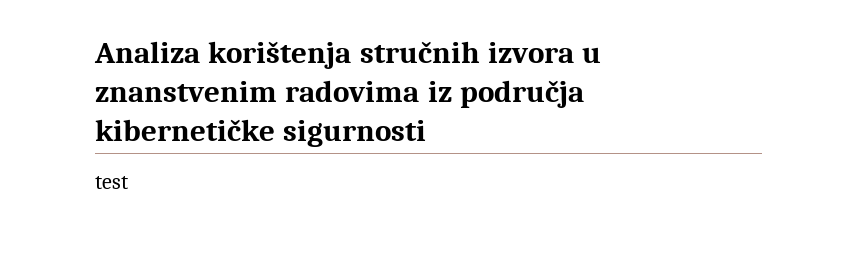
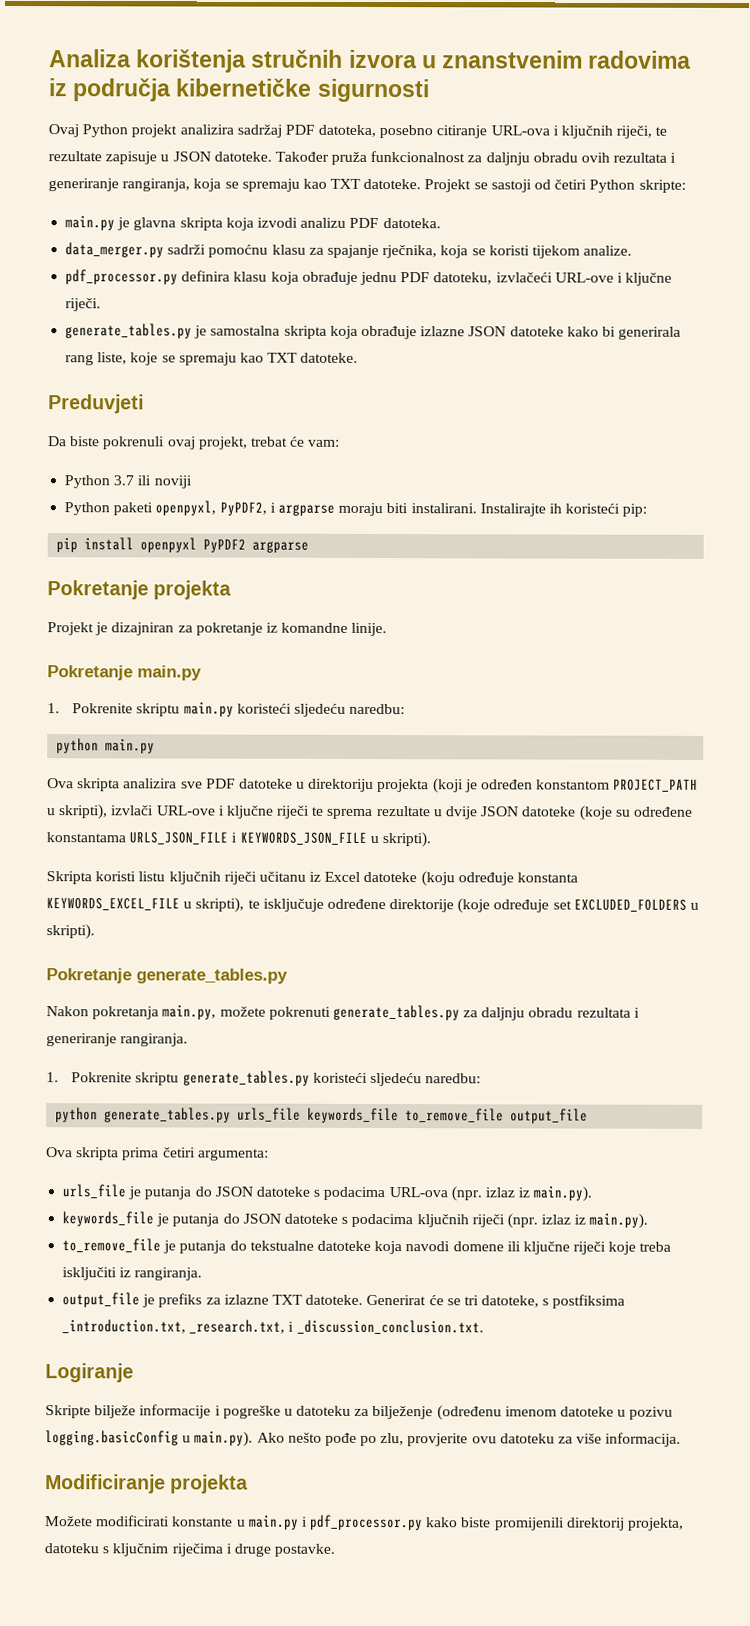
[95,176,129,189] test -> [48,124,668,139] [48,150,677,166] [48,178,686,193] [65,215,441,231] [65,242,633,259] [65,269,673,286] [65,298,102,312] [65,323,682,340] [65,352,359,366] [48,394,144,414] [48,436,341,450] [64,475,192,489] [64,500,648,517] [56,537,310,553] [47,580,232,600] [47,622,388,637] [47,665,202,681] [47,701,406,717] [56,738,156,754] [47,778,699,794] [46,804,693,821] [46,831,431,848] [46,871,579,887] [46,897,700,914] [46,924,95,940] [46,968,288,984] [46,1004,640,1021] [46,1033,189,1047] [46,1070,482,1087] [55,1107,589,1124] [46,1147,269,1161] [62,1184,593,1202] [62,1211,649,1229] [62,1238,672,1255] [62,1267,203,1281] [62,1292,626,1309] [62,1319,484,1335] [45,1363,134,1383] [45,1404,674,1421] [45,1430,682,1447] [45,1474,249,1494] [45,1514,685,1531] [44,1543,336,1557] Ovaj Python projekt analizira sadržaj PDF datoteka, posebno citiranje URL-ova i ključnih riječi, te rezultate zapisuje u JSON datoteke. Također pruža funkcionalnost za daljnju obradu ovih rezultata i generiranje rangiranja, koja se spremaju kao TXT datoteke. Projekt se sastoji od četiri Python skripte: // main.py je glavna skripta koja izvodi analizu PDF datoteka. // data_merger.py sadrži pomoćnu klasu za spajanje rječnika, koja se koristi tijekom analize. // pdf_processor.py definira klasu koja obrađuje jednu PDF datoteku, izvlačeći URL-ove i ključne riječi. // generate_tables.py je samostalna skripta koja obrađuje izlazne JSON datoteke kako bi generirala rang liste, koje se spremaju kao TXT datoteke. // Preduvjeti // Da biste pokrenuli ovaj projekt, trebat će vam: // Python 3.7 ili noviji // Python paketi openpyxl, PyPDF2, i argparse moraju biti instalirani. Instalirajte ih koristeći pip: // pip install openpyxl PyPDF2 argparse // Pokretanje projekta // Projekt je dizajniran za pokretanje iz komandne linije. // Pokretanje main.py // 1. Pokrenite skriptu main.py koristeći sljedeću naredbu: // python main.py // Ova skripta analizira sve PDF datoteke u direktoriju projekta (koji je određen konstantom PROJECT_PATH u skripti), izvlači URL-ove i ključne riječi te sprema rezultate u dvije JSON datoteke (koje su određene konstantama URLS_JSON_FILE i KEYWORDS_JSON_FILE u skripti). // Skripta koristi listu ključnih riječi učitanu iz Excel datoteke (koju određuje konstanta KEYWORDS_EXCEL_FILE u skripti), te isključuje određene direktorije (koje određuje set EXCLUDED_FOLDERS u skripti). // Pokretanje generate_tables.py // Nakon pokretanja main.py, možete pokrenuti generate_tables.py za daljnju obradu rezultata i generiranje rangiranja. // 1. Pokrenite skriptu generate_tables.py koristeći sljedeću naredbu: // python generate_tables.py urls_file keywords_file to_remove_file output_file // Ova skripta prima četiri argumenta: // urls_file je putanja do JSON datoteke s podacima URL-ova (npr. izlaz iz main.py). // keywords_file je putanja do JSON datoteke s podacima ključnih riječi (npr. izlaz iz main.py). // to_remove_file je putanja do tekstualne datoteke koja navodi domene ili ključne riječi koje treba isključiti iz rangiranja. // output_file je prefiks za izlazne TXT datoteke. Generirat će se tri datoteke, s postfiksima _introduction.txt, _research.txt, i _discussion_conclusion.txt. // Logiranje // Skripte bilježe informacije i pogreške u datoteku za bilježenje (određenu imenom datoteke u pozivu logging.basicConfig u main.py). Ako nešto pođe po zlu, provjerite ovu datoteku za više informacija. // Modificiranje projekta // Možete modificirati konstante u main.py i pdf_processor.py kako biste promijenili direktorij projekta, datoteku s ključnim riječima i druge postavke.

